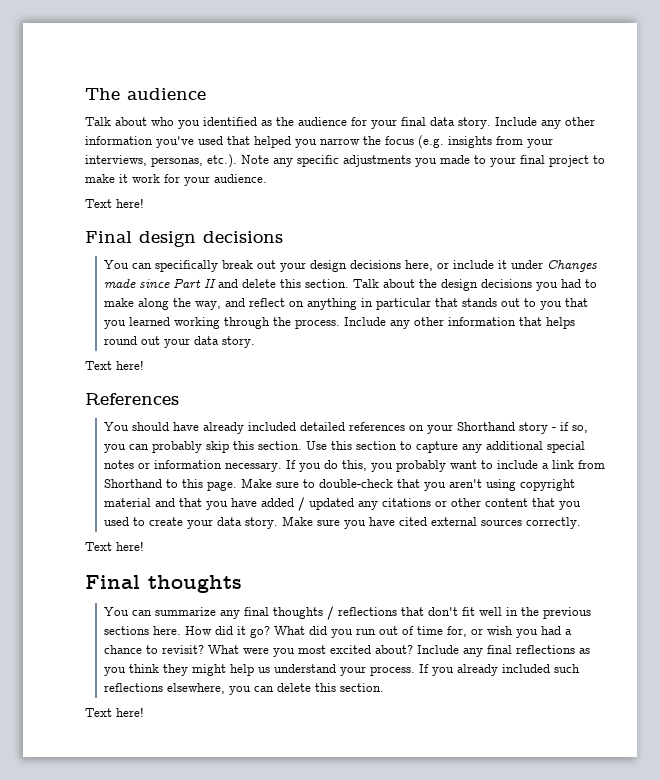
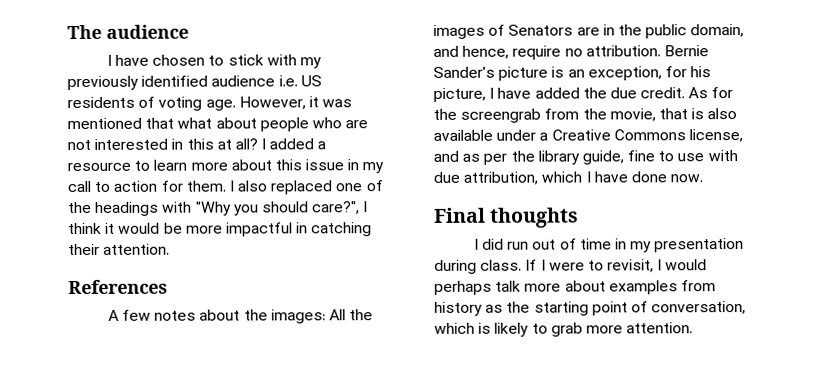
[85,117,595,129] [85,135,553,149] [85,154,605,168] [85,174,267,186] [85,198,144,208] [85,231,283,247] [103,260,597,272] [103,278,597,291] [103,298,588,310] [103,317,575,329] [103,336,255,348] [85,360,144,370] [85,393,179,405] [103,422,588,434] [103,441,585,453] [103,460,605,472] [103,478,575,491] [103,497,581,511] [103,516,581,529] [85,541,144,551] [85,575,242,593] [103,606,591,620] [103,626,572,638] [103,645,590,657] [103,664,580,676] [103,683,384,695] [85,707,144,717] Talk about who you identified as the audience for your final data story. Include any other information you've used that helped you narrow the focus (e.g. insights from your interviews, personas, etc.). Note any specific adjustments you made to your final project to make it work for your audience. // Text here! // Final design decisions // You can specifically break out your design decisions here, or include it under Changes made since Part II and delete this section. Talk about the design decisions you had to make along the way, and reflect on anything in particular that stands out to you that you learned working through the process. Include any other information that helps round out your data story. // Text here! // References // You should have already included detailed references on your Shorthand story - if so, you can probably skip this section. Use this section to capture any additional special notes or information necessary. If you do this, you probably want to include a link from Shorthand to this page. Make sure to double-check that you aren't using copyright material and that you have added / updated any citations or other content that you used to create your data story. Make sure you have cited external sources correctly. // Text here! // Final thoughts // You can summarize any final thoughts / reflections that don't fit well in the previous sections here. How did it go? What did you run out of time for, or wish you had a chance to revisit? What were you most excited about? Include any final reflections as you think they might help us understand your process. If you already included such reflections elsewhere, you can delete this section. // Text here! -> [106,54,322,69] [67,75,322,91] [67,96,353,111] [67,117,369,132] [67,138,327,151] [67,159,385,174] [67,180,383,195] [68,201,369,216] [68,222,373,237] [68,243,171,256] [68,279,168,295] [107,309,374,324] [433,24,745,39] [433,45,709,60] [433,66,712,81] [433,87,734,102] [433,108,738,123] [433,129,743,143] [433,150,738,165] [433,171,704,185] [434,207,580,228] [473,238,745,253] [434,259,708,274] [434,280,716,295] [434,301,747,316] [434,322,694,337] I have chosen to stick with my previously identified audience i.e. US residents of voting age. However, it was mentioned that what about people who are not interested in this at all? I added a resource to learn more about this issue in my call to action for them. I also replaced one of the headings with "Why you should care?", I think it would be more impactful in catching their attention. // References // A few notes about the images: All the images of Senators are in the public domain, and hence, require no attribution. Bernie Sander's picture is an exception, for his picture, I have added the due credit. As for the screengrab from the movie, that is also available under a Creative Commons license, and as per the library guide, fine to use with due attribution, which I have done now. // Final thoughts // I did run out of time in my presentation during class. If I were to revisit, I would perhaps talk more about examples from history as the starting point of conversation, which is likely to grab more attention.

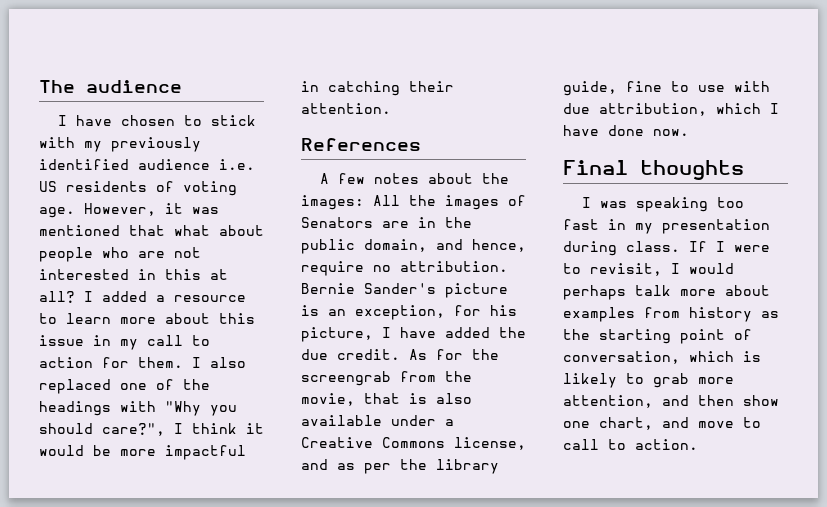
[481,238,612,250] did run out of time -> [599,197,744,212] [563,219,599,230] was speaking too fast
[626,322,694,334] attention. -> [563,395,779,408] [563,417,761,430] [563,439,698,450] attention, and then show one chart, and move to call to action.

